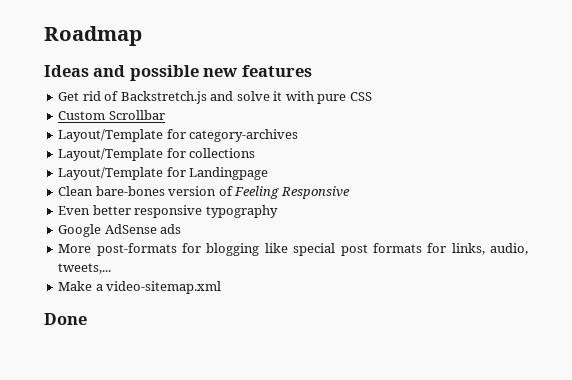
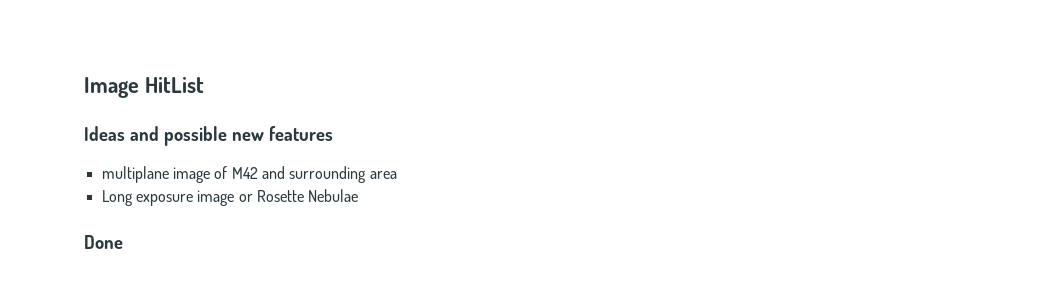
[44,26,142,46] Roadmap -> [84,77,204,98] Image HitList
[58,91,372,104] [58,110,165,120] [58,129,299,142] [58,148,256,161] [58,167,269,180] [58,186,350,199] [58,205,278,218] [58,224,182,237] [58,243,528,256] [58,263,112,274] [58,281,222,294] Get rid of Backstretch.js and solve it with pure CSS // Custom Scrollbar // Layout/Template for category-archives // Layout/Template for collections // Layout/Template for Landingpage // Clean bare-bones version of Feeling Responsive // Even better responsive typography // Google AdSense ads // More post-formats for blogging like special post formats for links, audio, tweets,... // Make a video-sitemap.xml -> [101,166,397,183] [101,189,359,206] multiplane image of M42 and surrounding area // Long exposure image or Rosette Nebulae

